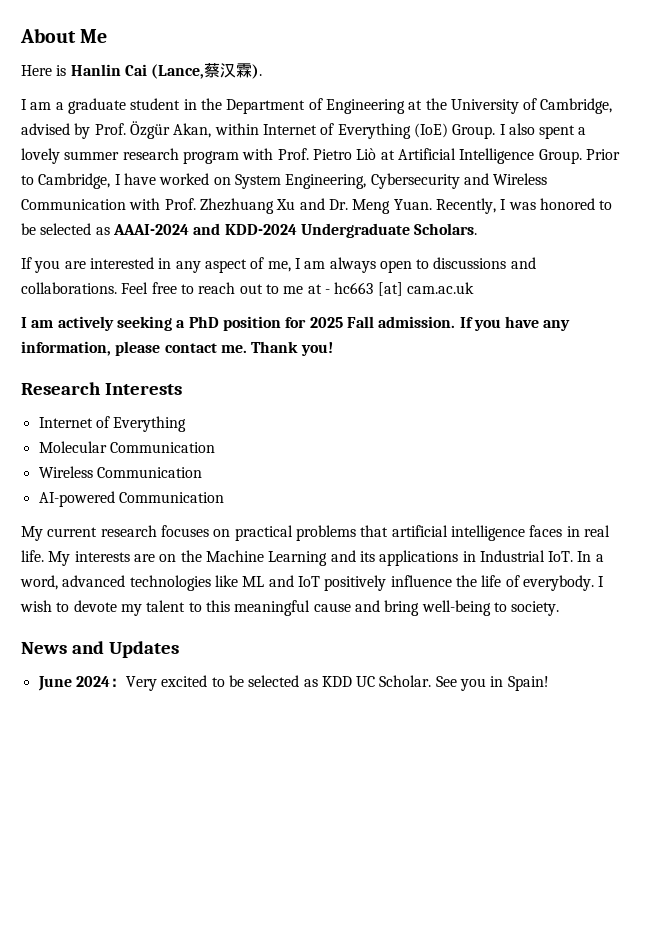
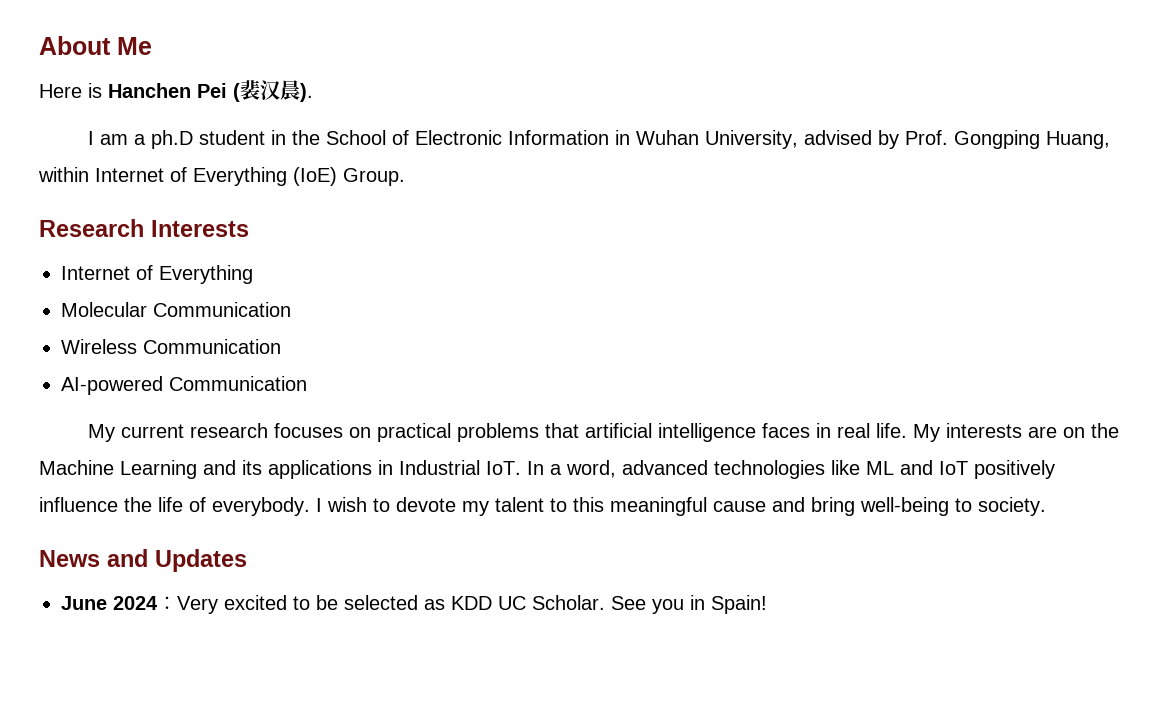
[70,63,253,79] Hanlin Cai (Lance,蔡汉霖 -> [108,80,300,102] Hanchen Pei (裴汉晨
[67,98,126,114] graduate -> [150,130,193,149] ph.D
[226,98,613,114] Department of Engineering at the University of Cambridge, -> [325,130,798,149] School of Electronic Information in Wuhan University,
[129,121,212,139] Özgür Akan, -> [953,130,1110,149] Gongping Huang,
[499,123,587,139] [21,148,620,164] [21,173,548,189] [21,198,613,214] [21,223,478,238] [21,257,536,273] [21,282,474,296] [21,316,571,331] [21,341,333,356] I also spent a lovely summer research program with Prof. Pietro Liò at Artificial Intelligence Group. Prior to Cambridge, I have worked on System Engineering, Cybersecurity and Wireless Communication with Prof. Zhezhuang Xu and Dr. Meng Yuan. Recently, I was honored to be selected as AAAI-2024 and KDD-2024 Undergraduate Scholars. // If you are interested in any aspect of me, I am always open to discussions and collaborations. Feel free to reach out to me at - hc663 [at] cam.ac.uk // I am actively seeking a PhD position for 2025 Fall admission. If you have any information, please contact me. Thank you! -> (405, 177) none

